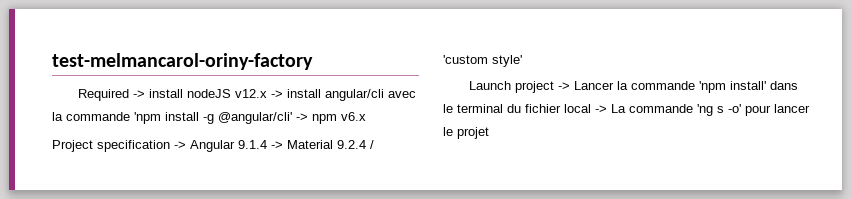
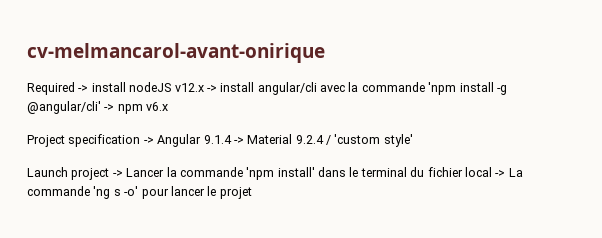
[52,53,313,70] test-melmancarol-oriny-factory -> [27,43,325,63] cv-melmancarol-avant-onirique

